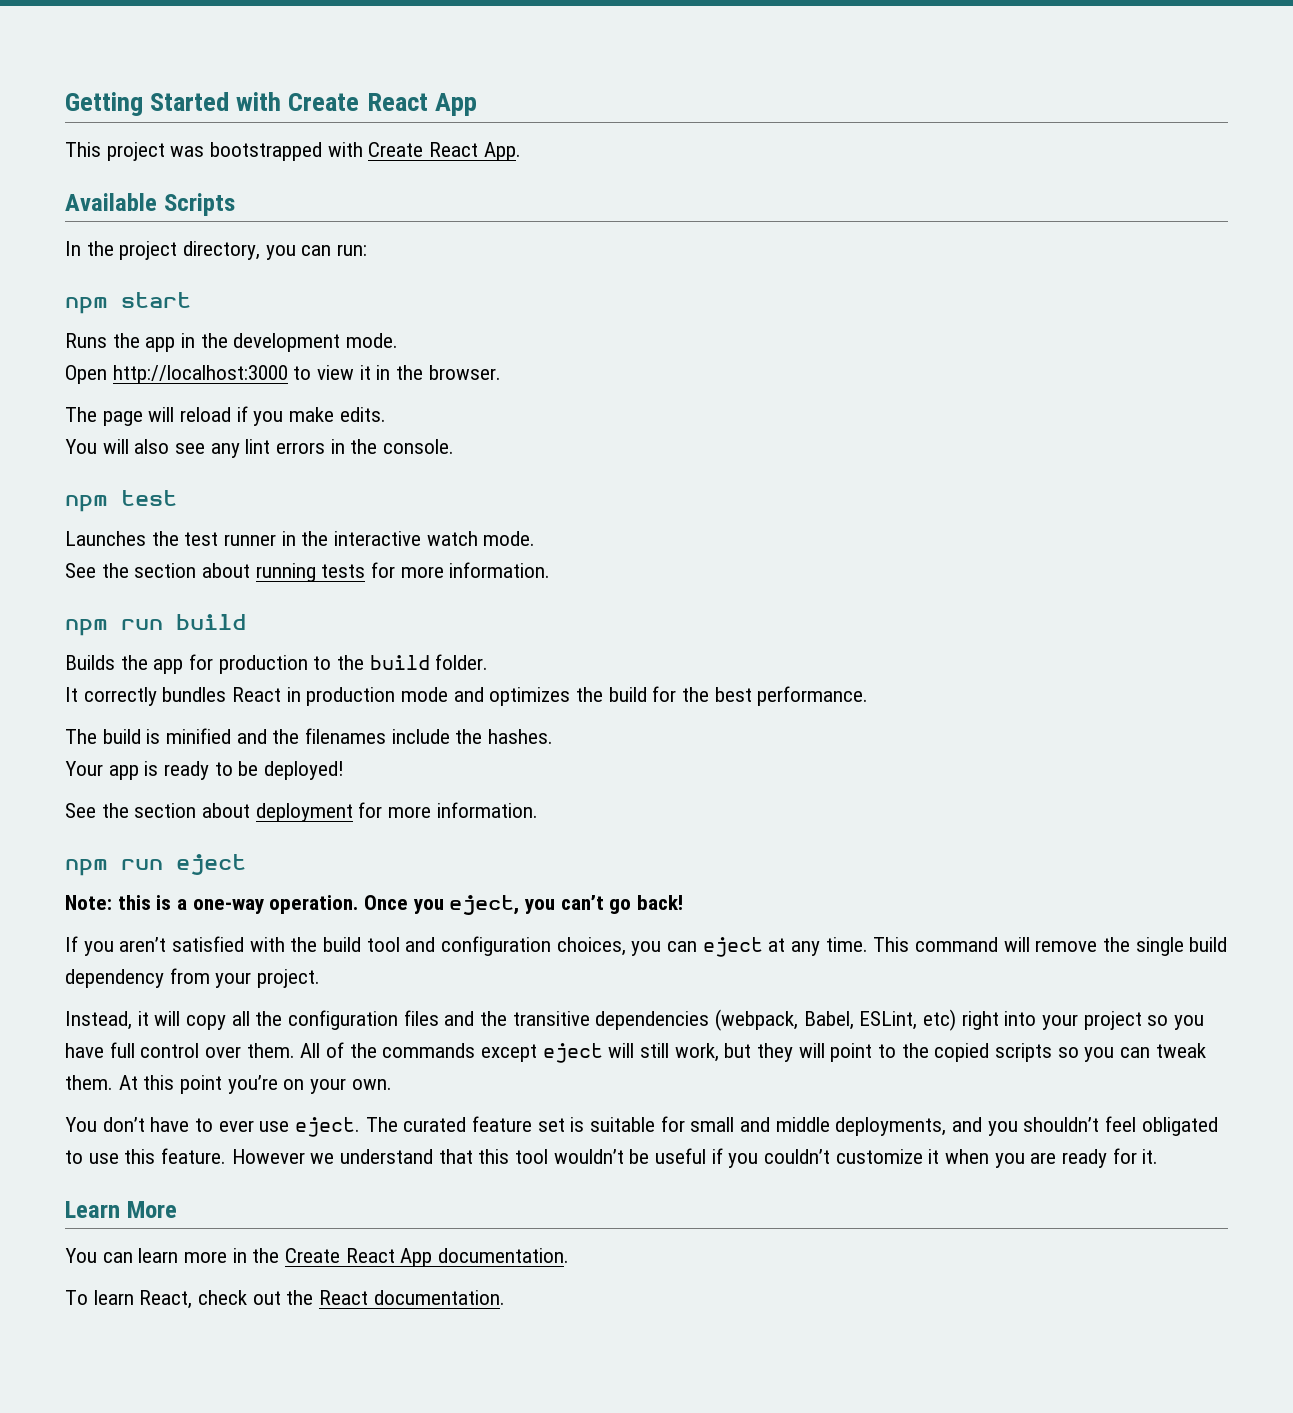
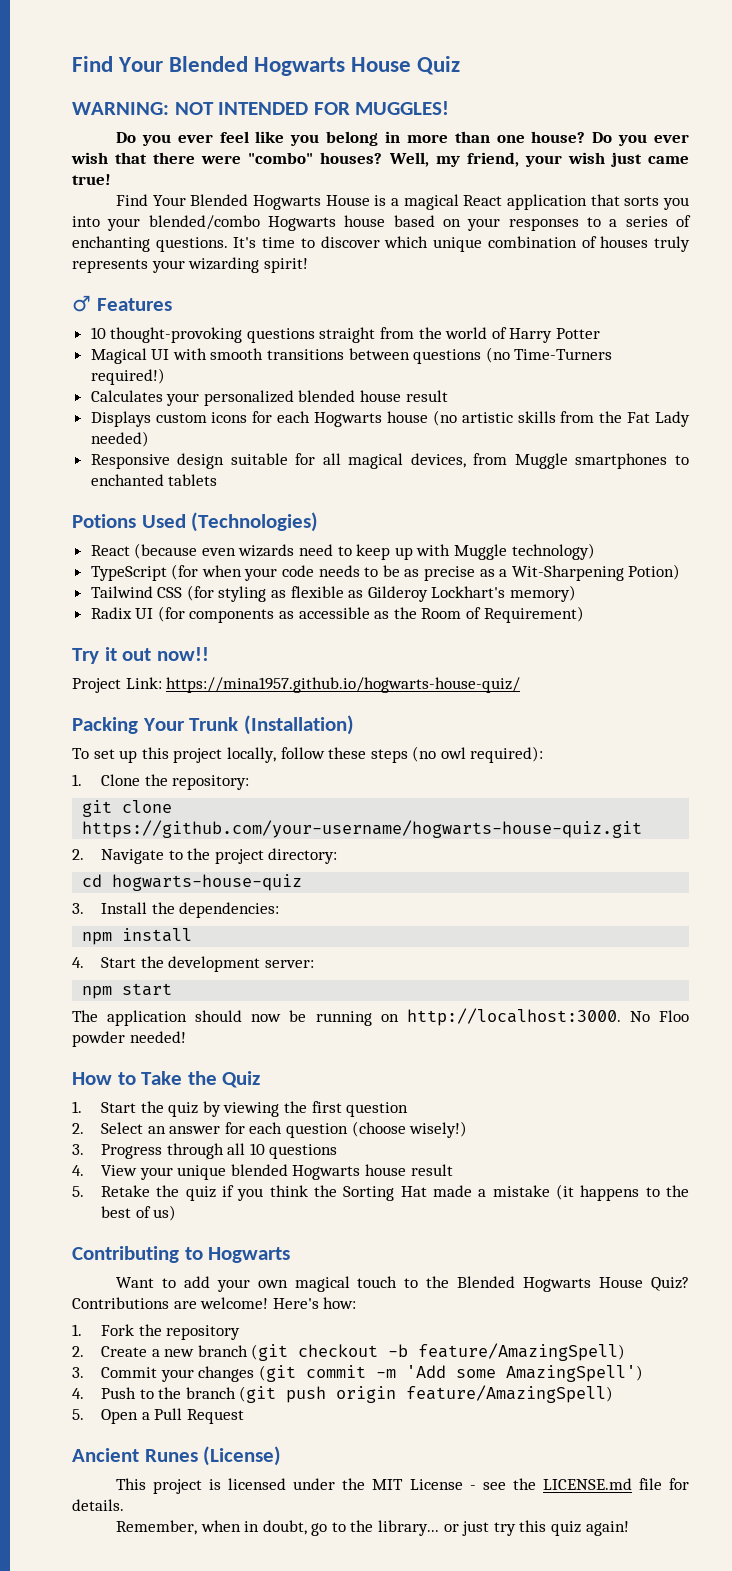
[65,92,477,116] [65,142,521,161] [65,193,235,216] [65,241,368,260] [65,292,191,314] [65,333,399,352] [65,365,501,384] [65,406,386,426] [65,439,455,458] [65,490,177,512] [65,531,536,546] [65,562,551,582] [65,614,246,636] [65,654,489,674] [65,686,869,706] [65,728,554,744] [65,761,345,780] [65,802,538,822] [65,854,246,876] [65,895,684,915] [65,936,1228,957] [65,968,321,988] [65,1009,1205,1031] [65,1042,1206,1063] [65,1075,392,1094] [65,1116,1218,1137] [65,1148,1159,1168] [65,1201,177,1218] [65,1248,570,1267] [65,1290,505,1309] Getting Started with Create React App // This project was bootstrapped with Create React App. // Available Scripts // In the project directory, you can run: // npm start // Runs the app in the development mode. // Open http://localhost:3000 to view it in the browser. // The page will reload if you make edits. // You will also see any lint errors in the console. // npm test // Launches the test runner in the interactive watch mode. // See the section about running tests for more information. // npm run build // Builds the app for production to the build folder. // It correctly bundles React in production mode and optimizes the build for the best performance. // The build is minified and the filenames include the hashes. // Your app is ready to be deployed! // See the section about deployment for more information. // npm run eject // Note: this is a one-way operation. Once you eject, you can’t go back! // If you aren’t satisfied with the build tool and configuration choices, you can eject at any time. This command will remove the single build dependency from your project. // Instead, it will copy all the configuration files and the transitive dependencies (webpack, Babel, ESLint, etc) right into your project so you have full control over them. All of the commands except eject will still work, but they will point to the copied scripts so you can tweak them. At this point you’re on your own. // You don’t have to ever use eject. The curated feature set is suitable for small and middle deployments, and you shouldn’t feel obligated to use this feature. However we understand that this tool wouldn’t be useful if you couldn’t customize it when you are ready for it. // Learn More // You can learn more in the Create React App documentation. // To learn React, check out the React documentation. -> [72,56,461,76] [72,101,450,115] [115,131,690,146] [71,152,689,167] [72,174,111,185] [115,194,689,210] [72,215,691,231] [72,236,691,252] [72,257,308,273] [72,295,172,312] [90,327,601,343] [90,347,613,364] [90,368,165,385] [90,390,448,406] [90,410,690,427] [90,431,149,447] [90,453,689,469] [90,474,218,486] [72,512,319,532] [90,543,595,560] [90,564,681,581] [90,585,577,602] [90,606,584,623] [72,647,209,664] [72,677,521,693] [72,715,354,735] [72,746,544,763] [72,774,250,790] [82,800,173,817] [82,820,643,838] [72,848,338,864] [82,874,303,891] [72,902,280,918] [82,928,193,945] [72,956,314,972] [82,983,173,999] [72,1008,689,1026] [72,1031,186,1047] [72,1071,261,1088] [72,1101,409,1117] [72,1121,468,1138] [72,1143,338,1159] [72,1164,453,1180] [72,1184,689,1201] [101,1205,177,1221] [72,1246,291,1263] [115,1276,689,1292] [72,1297,357,1309] [72,1324,241,1340] [72,1343,626,1361] [72,1365,643,1382] [72,1385,614,1403] [72,1408,244,1424] [72,1446,282,1466] [115,1478,689,1494] [72,1499,124,1511] [115,1520,629,1536] Find Your Blended Hogwarts House Quiz // WARNING: NOT INTENDED FOR MUGGLES! // Do you ever feel like you belong in more than one house? Do you ever wish that there were "combo" houses? Well, my friend, your wish just came true! // Find Your Blended Hogwarts House is a magical React application that sorts you into your blended/combo Hogwarts house based on your responses to a series of enchanting questions. It's time to discover which unique combination of houses truly represents your wizarding spirit! // ♂ Features // 10 thought-provoking questions straight from the world of Harry Potter // Magical UI with smooth transitions between questions (no Time-Turners required!) // Calculates your personalized blended house result // Displays custom icons for each Hogwarts house (no artistic skills from the Fat Lady needed) // Responsive design suitable for all magical devices, from Muggle smartphones to enchanted tablets // Potions Used (Technologies) // React (because even wizards need to keep up with Muggle technology) // TypeScript (for when your code needs to be as precise as a Wit-Sharpening Potion) // Tailwind CSS (for styling as flexible as Gilderoy Lockhart's memory) // Radix UI (for components as accessible as the Room of Requirement) // Try it out now!! // Project Link: https://mina1957.github.io/hogwarts-house-quiz/ // Packing Your Trunk (Installation) // To set up this project locally, follow these steps (no owl required): // 1. Clone the repository: // git clone https://github.com/your-username/hogwarts-house-quiz.git // 2. Navigate to the project directory: // cd hogwarts-house-quiz // 3. Install the dependencies: // npm install // 4. Start the development server: // npm start // The application should now be running on http://localhost:3000. No Floo powder needed! // How to Take the Quiz // 1. Start the quiz by viewing the first question // 2. Select an answer for each question (choose wisely!) // 3. Progress through all 10 questions // 4. View your unique blended Hogwarts house result // 5. Retake the quiz if you think the Sorting Hat made a mistake (it happens to the best of us) // Contributing to Hogwarts // Want to add your own magical touch to the Blended Hogwarts House Quiz? Contributions are welcome! Here's how: // 1. Fork the repository // 2. Create a new branch (git checkout -b feature/AmazingSpell) // 3. Commit your changes (git commit -m 'Add some AmazingSpell') // 4. Push to the branch (git push origin feature/AmazingSpell) // 5. Open a Pull Request // Ancient Runes (License) // This project is licensed under the MIT License - see the LICENSE.md file for details. // Remember, when in doubt, go to the library... or just try this quiz again!

